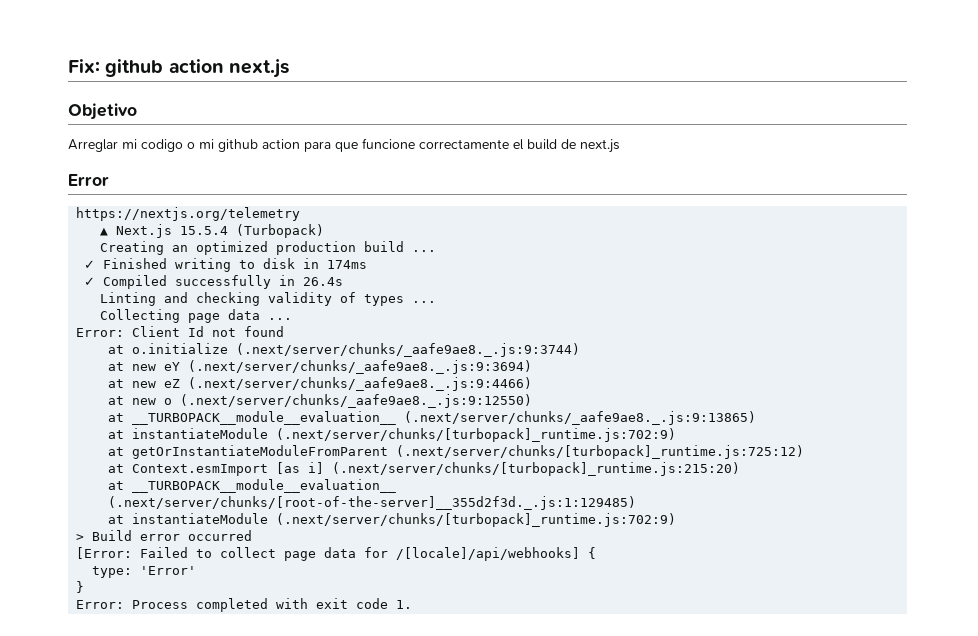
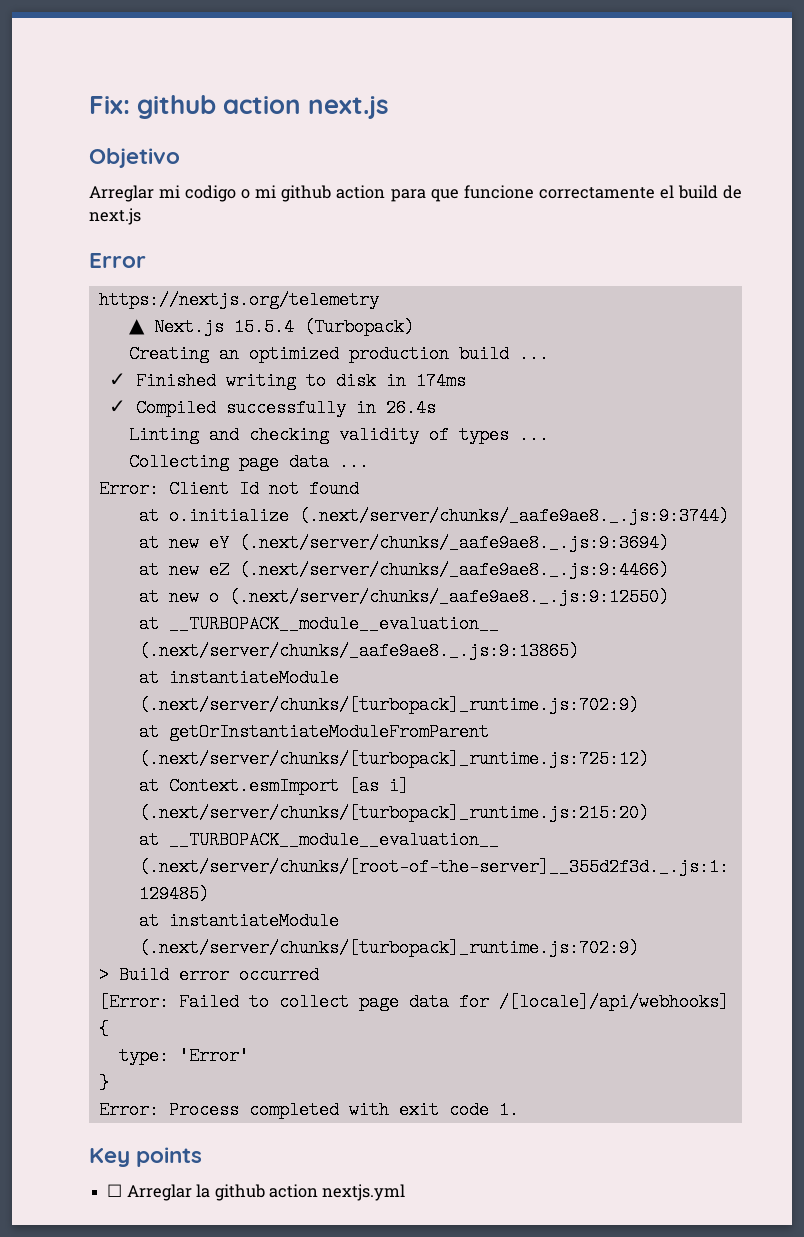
(413, 604) none -> [89,1147,203,1167] [107,1184,406,1201] // Key points // ☐ Arreglar la github action nextjs.yml

